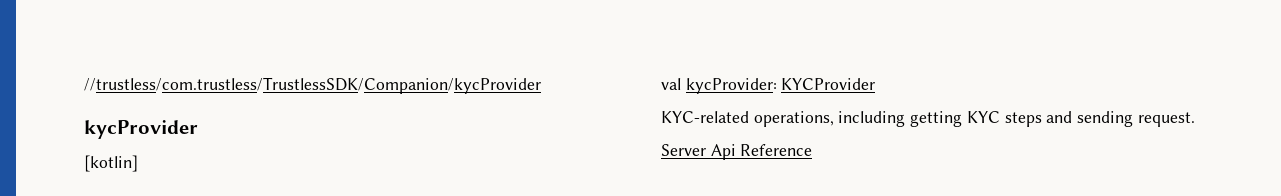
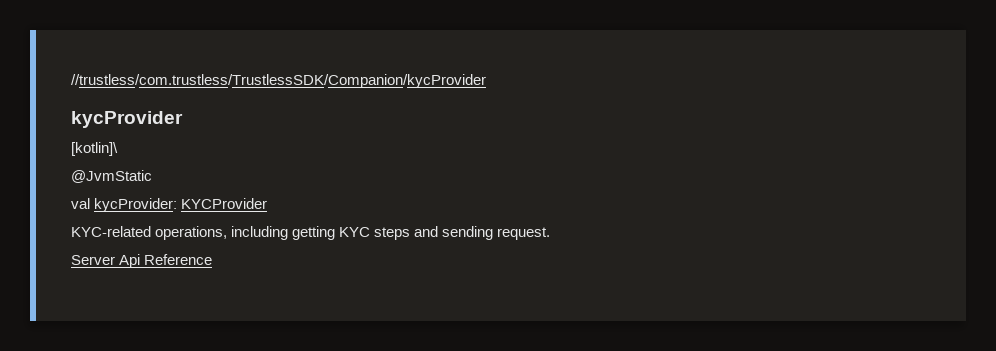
[84,155,138,172] [kotlin] -> [71,142,118,156] [71,170,152,183] [kotlin]\ // @JvmStatic

